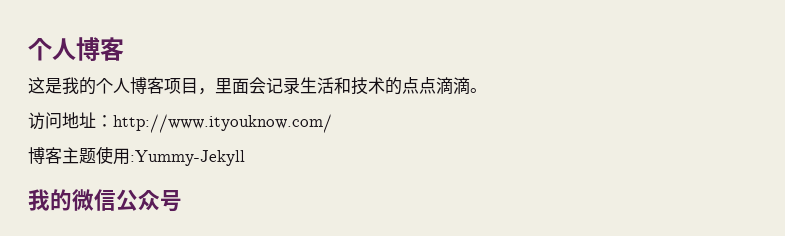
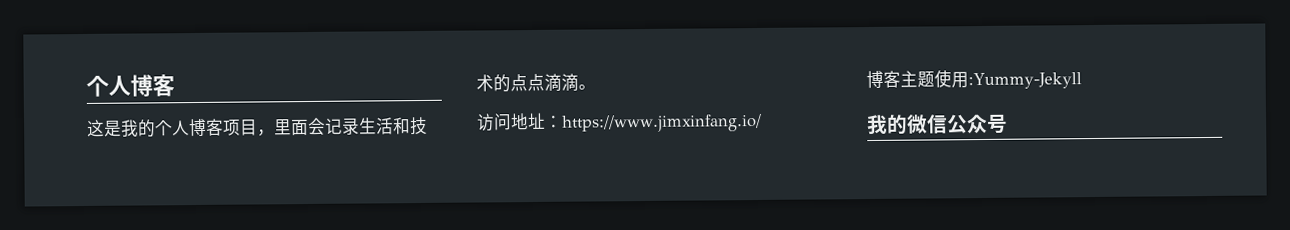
[113,114,332,133] http://www.ityouknow.com/ -> [562,113,762,133] https://www.jimxinfang.io/

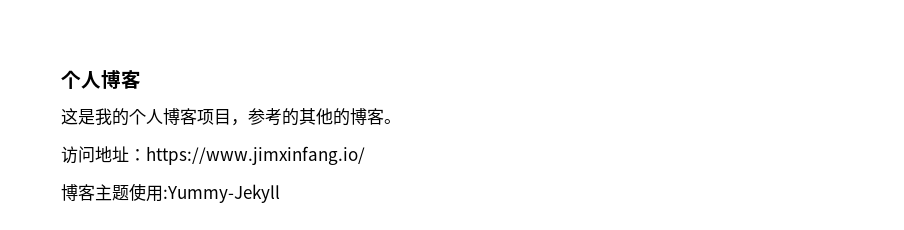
[274,116,428,136] [476,73,579,93] 里面会记录生活和技术的点点滴滴 -> [248,108,384,126] 参考的其他的博客
[867,113,1008,135] // 我的微信公众号 -> (280, 193) none

